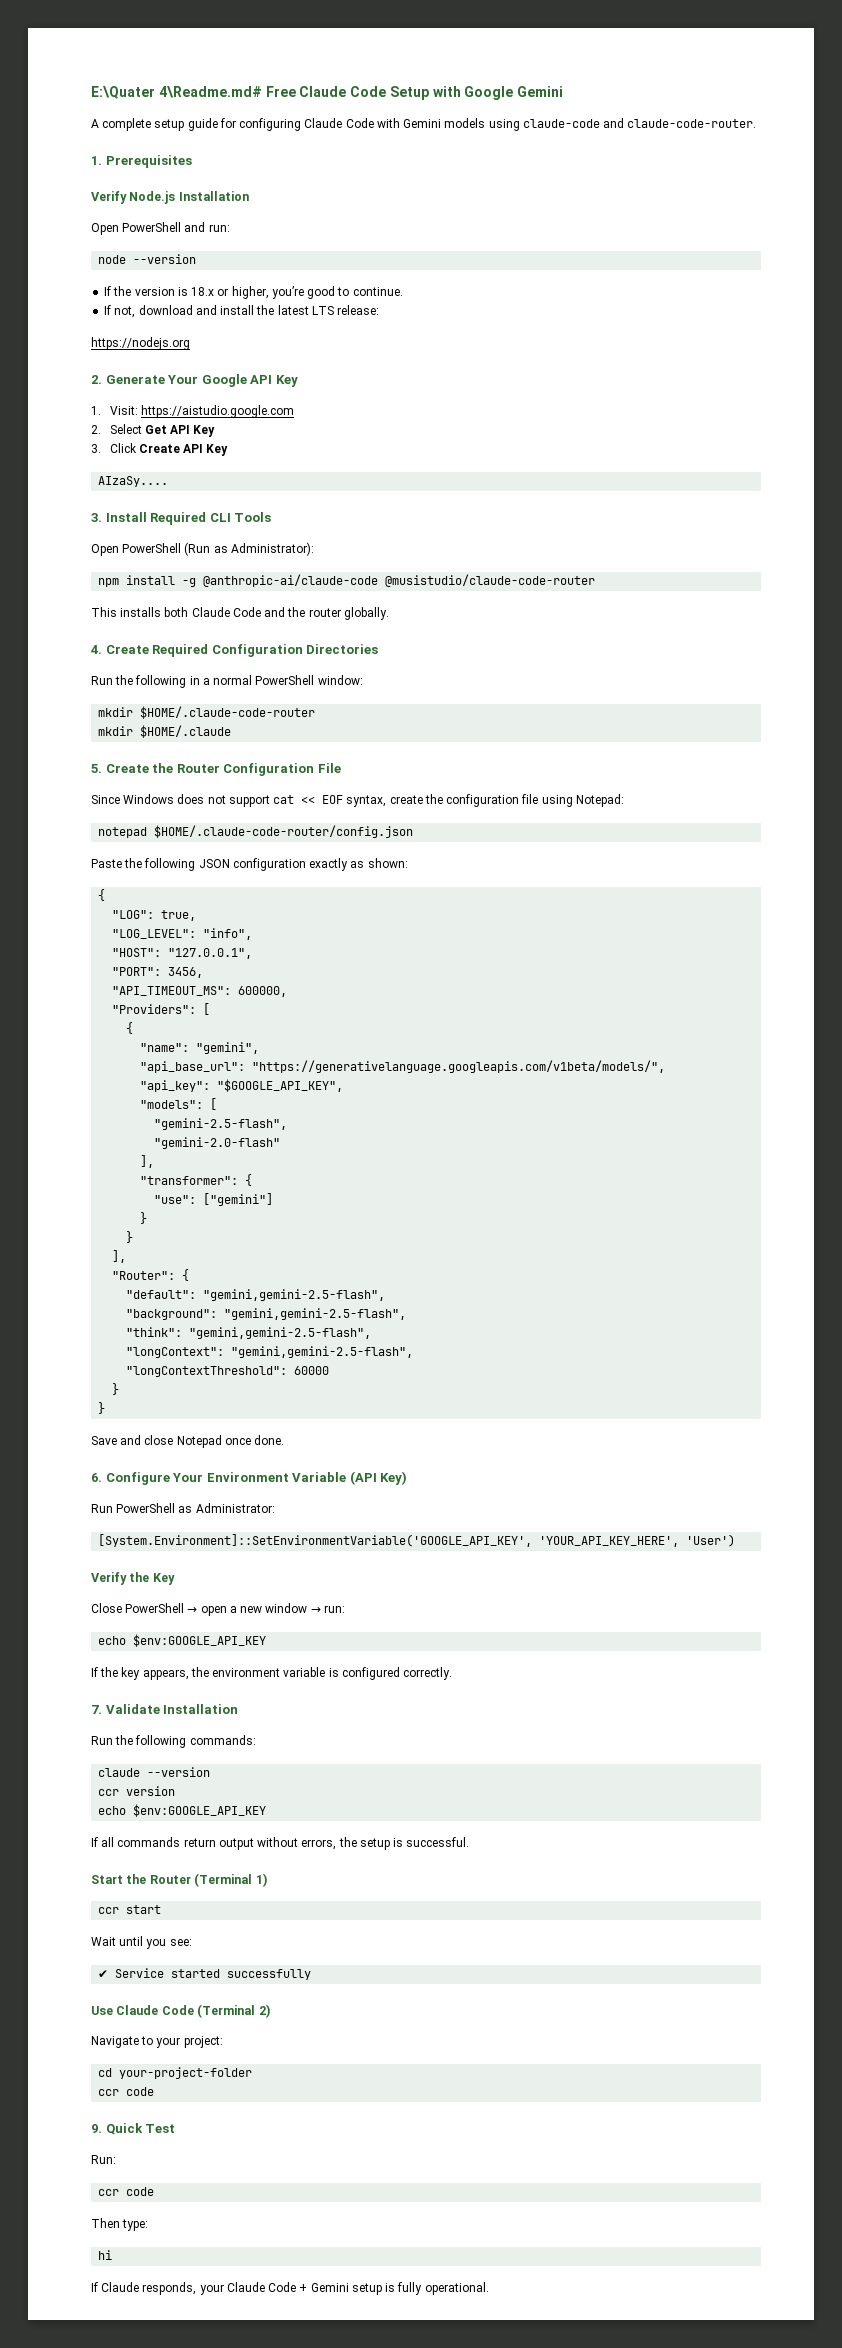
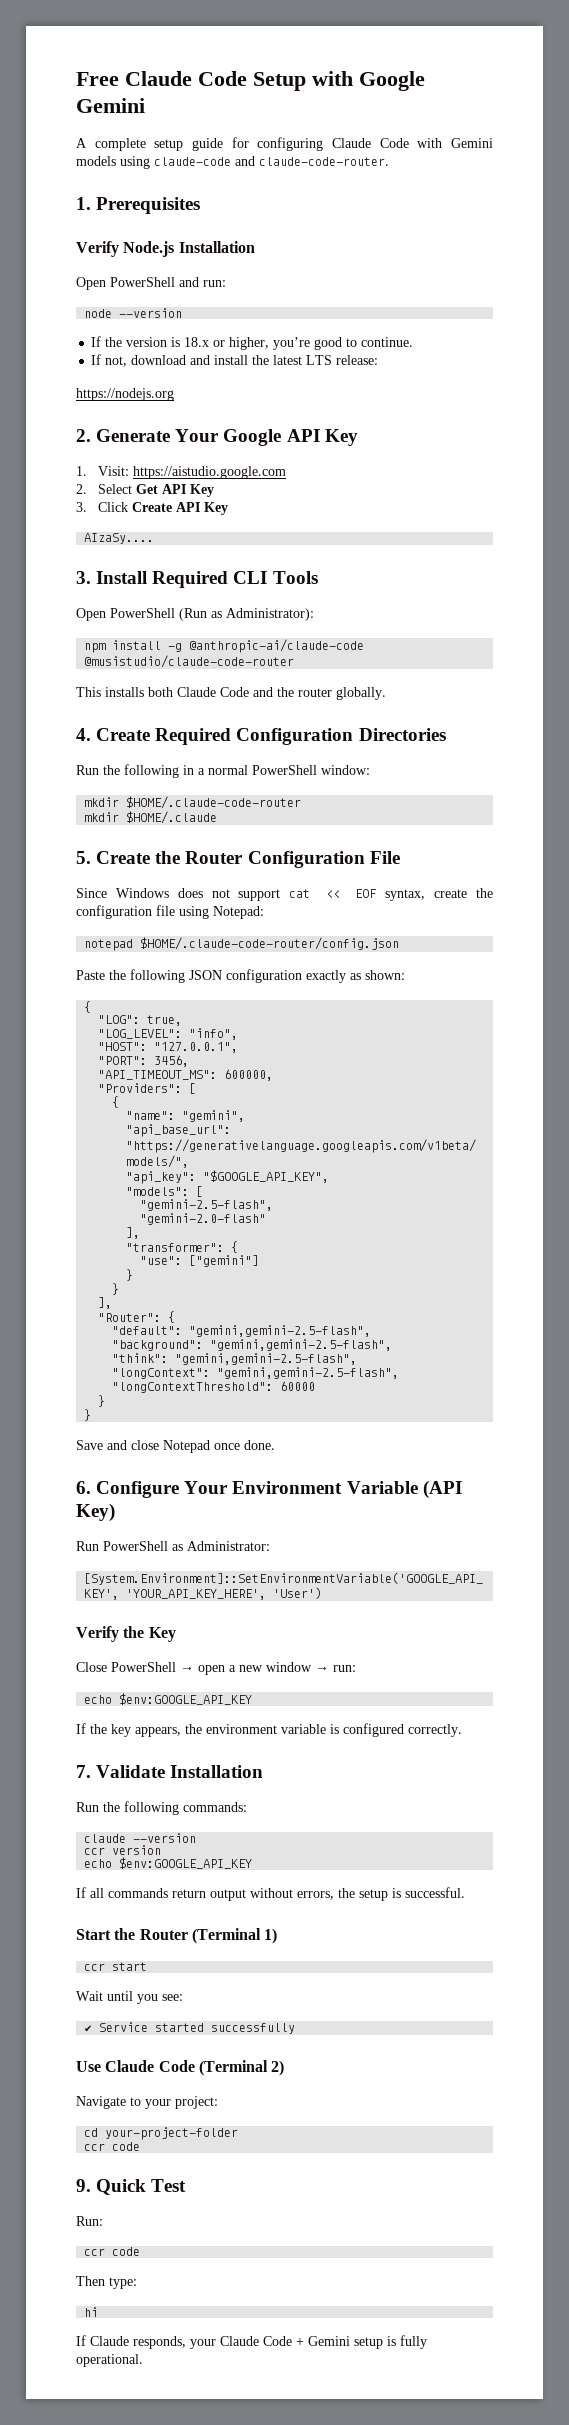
[91,86,262,99] E:\Quater 4\Readme.md# -> (76, 79) none

